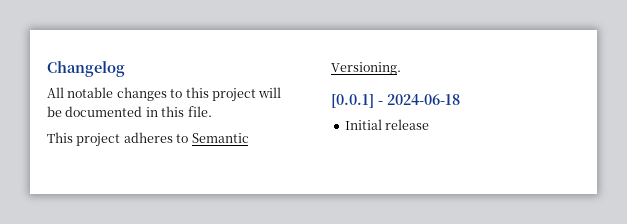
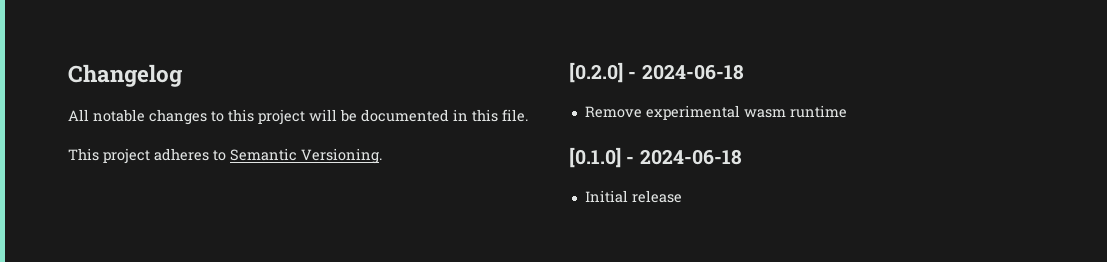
[331,94,374,108] [0.0.1] -> [569,62,744,83] [584,105,847,120] [569,147,621,168] [0.2.0] - 2024-06-18 // Remove experimental wasm runtime // [0.1.0]

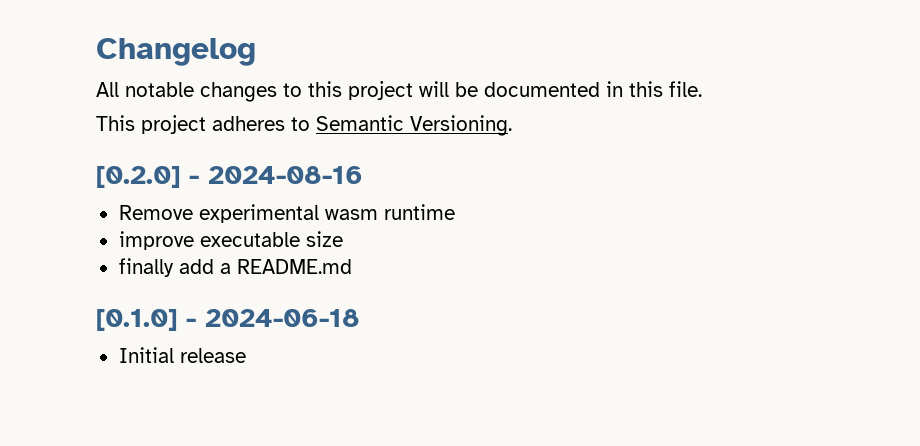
[641,64,744,80] 2024-06-18 -> [208,166,363,184] 2024-08-16
(847, 111) none -> [118,231,343,250] [118,258,352,277] // improve executable size // finally add a README.md

